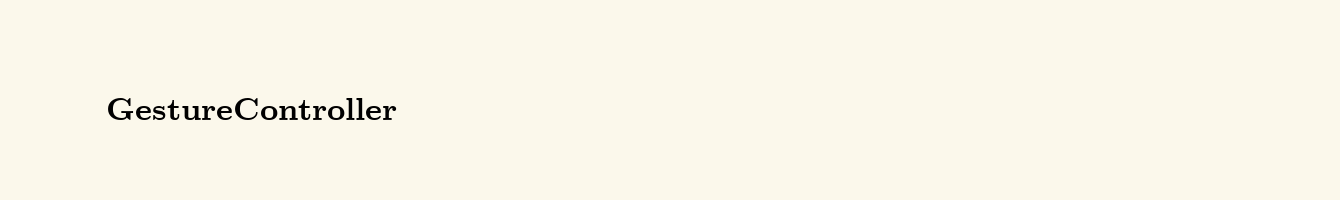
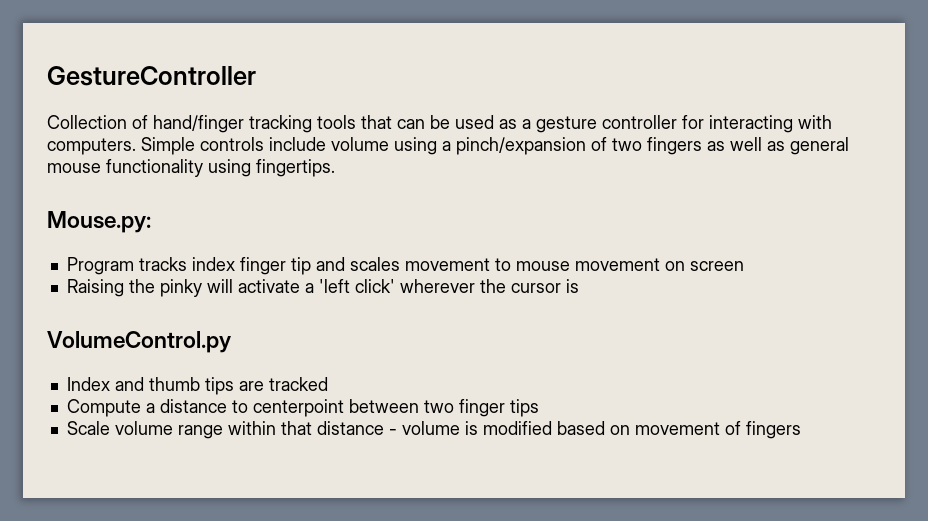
(397, 109) none -> [47,115,832,133] [47,137,849,155] [47,159,335,177] [47,211,151,233] [66,257,744,275] [66,279,579,297] [47,331,231,353] [66,377,328,395] [66,399,539,417] [66,421,801,439] // Collection of hand/finger tracking tools that can be used as a gesture controller for interacting with computers. Simple controls include volume using a pinch/expansion of two fingers as well as general mouse functionality using fingertips. // Mouse.py: // Program tracks index finger tip and scales movement to mouse movement on screen // Raising the pinky will activate a 'left click' wherever the cursor is // VolumeControl.py // Index and thumb tips are tracked // Compute a distance to centerpoint between two finger tips // Scale volume range within that distance - volume is modified based on movement of fingers

